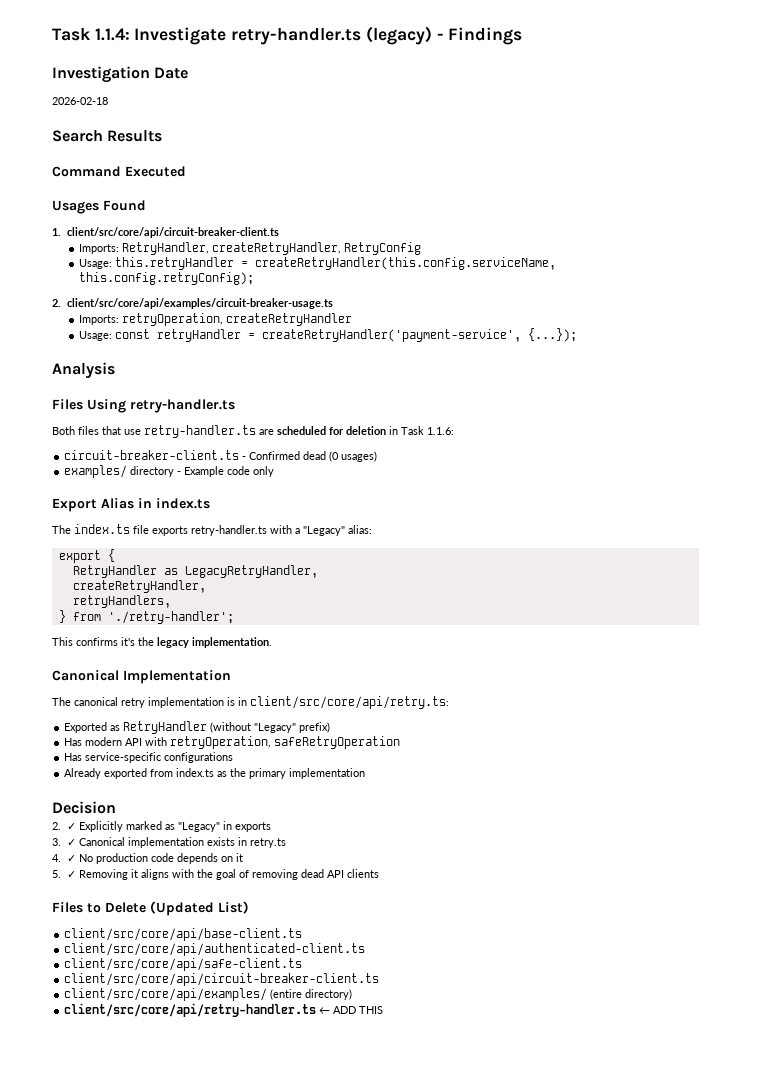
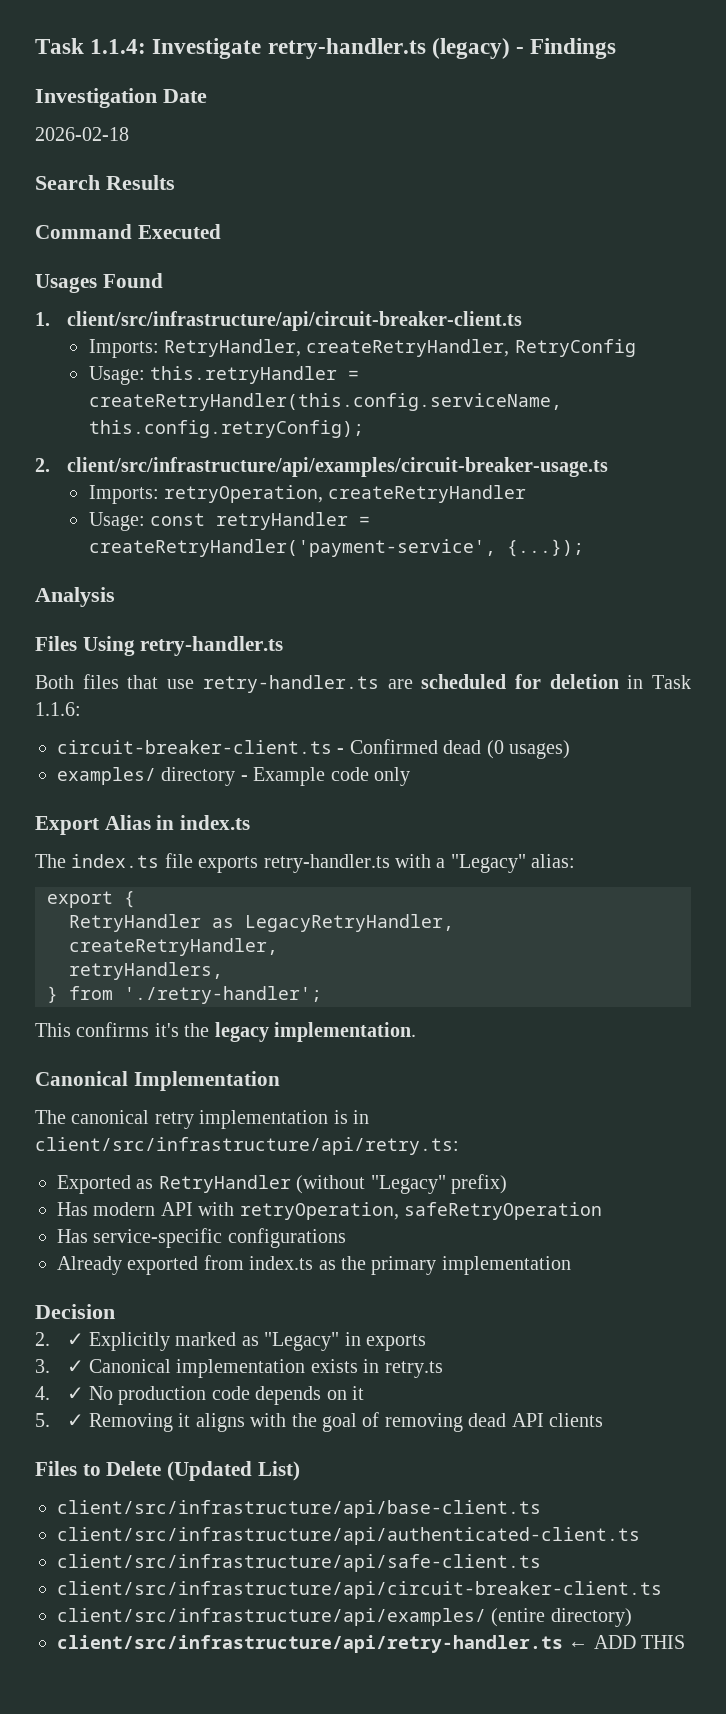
[66,227,279,238] client/src/core/api/circuit-breaker-client.ts -> [66,311,522,331] client/src/infrastructure/api/circuit-breaker-client.ts
[66,298,333,309] client/src/core/api/examples/circuit-breaker-usage.ts -> [66,457,608,477] client/src/infrastructure/api/examples/circuit-breaker-usage.ts
[250,696,449,709] client/src/core/api/retry.ts: -> [35,1137,459,1155] client/src/infrastructure/api/retry.ts:
[64,928,303,941] [64,943,366,956] [64,958,303,971] [64,973,380,986] [64,988,268,1001] client/src/core/api/base-client.ts // client/src/core/api/authenticated-client.ts // client/src/core/api/safe-client.ts // client/src/core/api/circuit-breaker-client.ts // client/src/core/api/examples/ -> [57,1500,541,1518] [57,1527,640,1545] [57,1554,541,1572] [57,1581,662,1599] [57,1608,486,1626] client/src/infrastructure/api/base-client.ts // client/src/infrastructure/api/authenticated-client.ts // client/src/infrastructure/api/safe-client.ts // client/src/infrastructure/api/circuit-breaker-client.ts // client/src/infrastructure/api/examples/
[64,1003,317,1017] client/src/core/api/retry-handler.ts -> [57,1635,563,1653] client/src/infrastructure/api/retry-handler.ts

